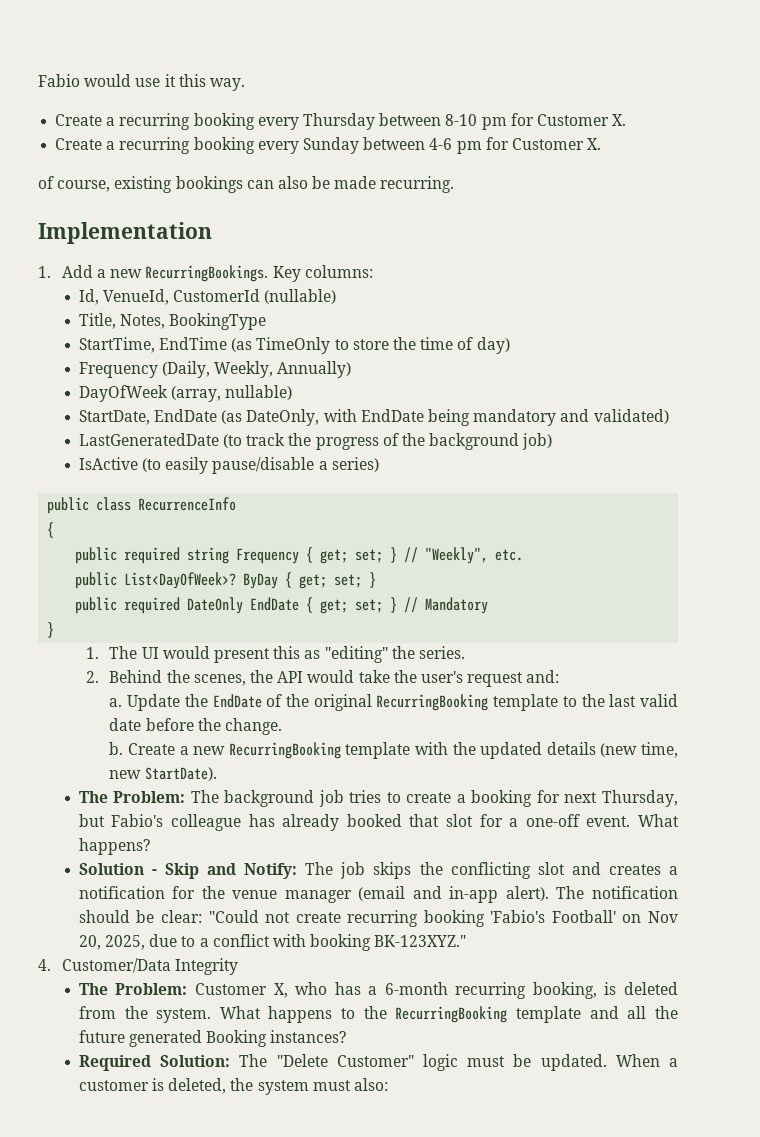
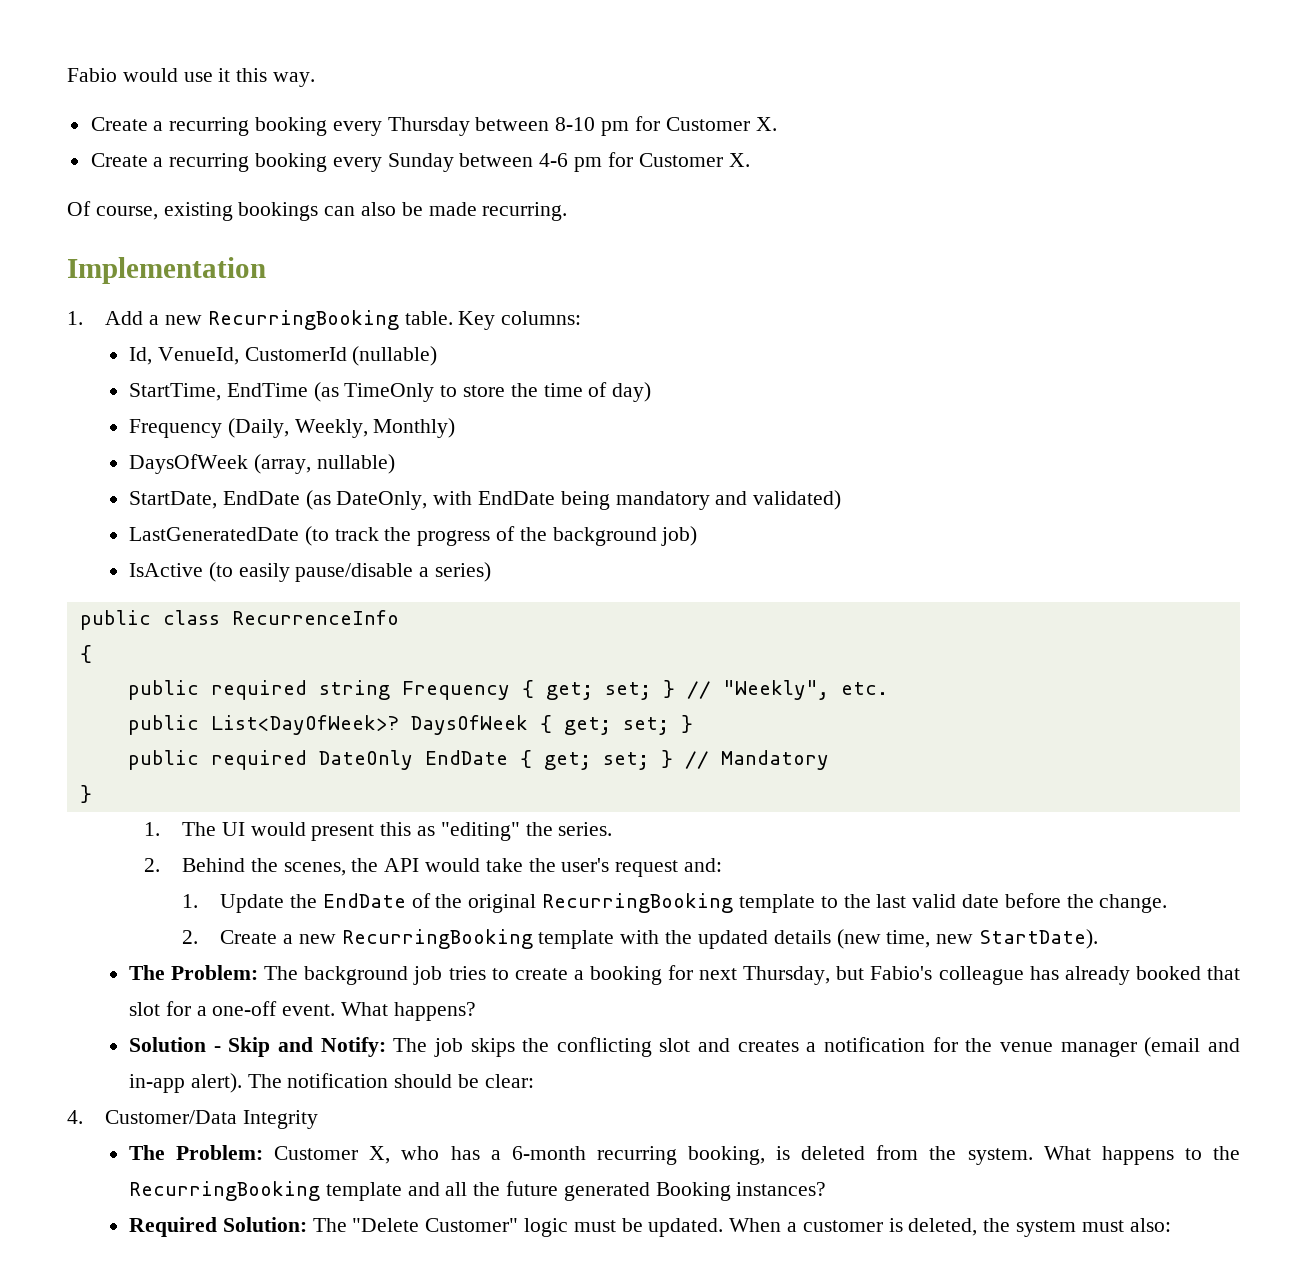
[38,176,54,189] of -> [67,201,91,216] Of
[145,265,269,282] RecurringBookings. -> [207,310,453,330] RecurringBooking table.
[78,313,267,330] // Title, Notes, BookingType -> (438, 356) none
[277,361,352,378] [78,385,168,402] Annually) // DayOfWeek -> [373,418,456,438] [128,454,248,474] Monthly) // DaysOfWeek
[243,573,279,589] ByDay -> [410,715,528,735] DaysOfWeek
[109,698,123,707] a. -> [181,894,198,908] 1.
[109,742,124,755] b. -> [181,930,198,944] 2.
[208,910,678,927] [78,934,467,951] "Could not create recurring booking 'Fabio's Football' on Nov 20, 2025, due to a conflict with booking BK-123XYZ." -> (534, 1081) none

